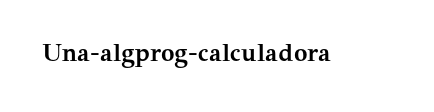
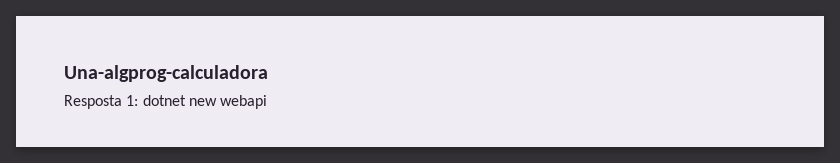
(331, 56) none -> [64,95,268,109] // Resposta 1: dotnet new webapi

